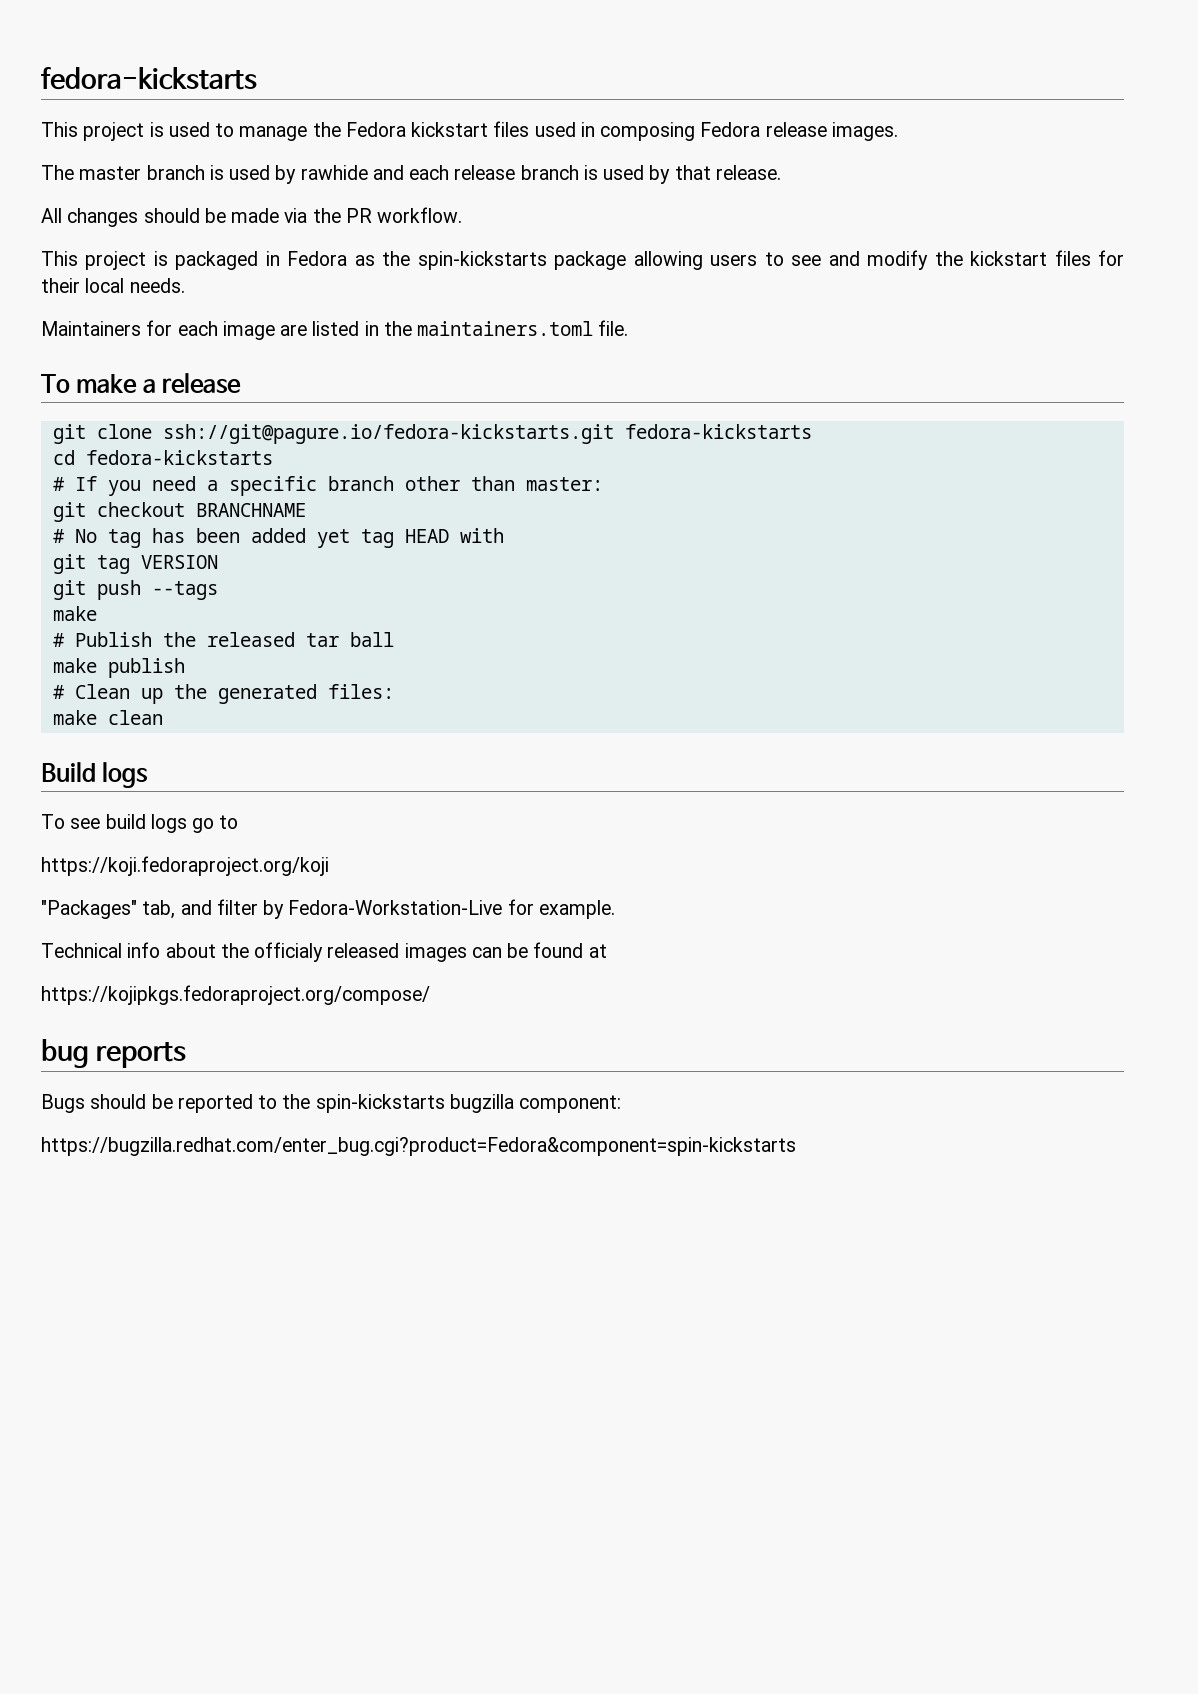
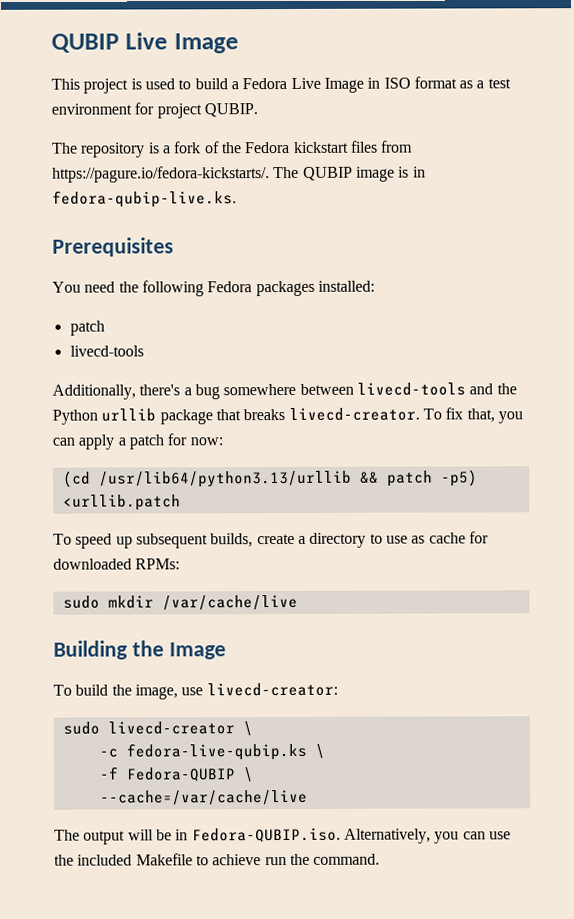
[41,67,257,90] fedora-kickstarts -> [51,32,239,54] QUBIP Live Image
[239,121,898,141] [41,165,781,184] [41,207,463,227] [41,250,1125,270] [41,278,185,293] [41,320,629,340] [41,373,242,394] [52,424,812,444] [52,450,273,465] [52,476,603,496] [52,502,306,522] [52,528,504,548] [52,554,218,574] [52,580,218,600] [52,606,97,621] [52,632,394,647] [52,658,185,678] [52,684,394,704] [52,710,163,725] [41,762,149,788] [41,814,239,833] [41,856,329,876] [41,899,615,919] [41,942,607,962] [41,985,430,1005] [41,1039,187,1068] [41,1094,622,1113] [41,1137,796,1156] manage the Fedora kickstart files used in composing Fedora release images. // The master branch is used by rawhide and each release branch is used by that release. // All changes should be made via the PR workflow. // This project is packaged in Fedora as the spin-kickstarts package allowing users to see and modify the kickstart files for their local needs. // Maintainers for each image are listed in the maintainers.toml file. // To make a release // git clone ssh://git@pagure.io/fedora-kickstarts.git fedora-kickstarts // cd fedora-kickstarts // # If you need a specific branch other than master: // git checkout BRANCHNAME // # No tag has been added yet tag HEAD with // git tag VERSION // git push --tags // make // # Publish the released tar ball // make publish // # Clean up the generated files: // make clean // Build logs // To see build logs go to // https://koji.fedoraproject.org/koji // "Packages" tab, and filter by Fedora-Workstation-Live for example. // Technical info about the officialy released images can be found at // https://kojipkgs.fedoraproject.org/compose/ // bug reports // Bugs should be reported to the spin-kickstarts bugzilla component: // https://bugzilla.redhat.com/enter_bug.cgi?product=Fedora&component=spin-kickstarts -> [194,76,511,93] [51,102,258,119] [52,140,414,158] [52,166,426,183] [52,190,237,208] [52,237,174,257] [52,280,375,297] [69,320,105,336] [69,345,144,357] [52,382,517,400] [52,407,523,425] [52,433,223,450] [62,469,478,488] [62,494,181,511] [53,531,489,549] [53,558,181,570] [62,594,298,611] [53,640,226,660] [53,682,338,700] [62,721,253,737] [98,742,325,761] [98,766,254,783] [99,789,308,806] [54,827,511,845] [54,853,381,866] build a Fedora Live Image in ISO format as a test environment for project QUBIP. // The repository is a fork of the Fedora kickstart files from https://pagure.io/fedora-kickstarts/. The QUBIP image is in fedora-qubip-live.ks. // Prerequisites // You need the following Fedora packages installed: // patch // livecd-tools // Additionally, there's a bug somewhere between livecd-tools and the Python urllib package that breaks livecd-creator. To fix that, you can apply a patch for now: // (cd /usr/lib64/python3.13/urllib && patch -p5) <urllib.patch // To speed up subsequent builds, create a directory to use as cache for downloaded RPMs: // sudo mkdir /var/cache/live // Building the Image // To build the image, use livecd-creator: // sudo livecd-creator \ // -c fedora-live-qubip.ks \ // -f Fedora-QUBIP \ // --cache=/var/cache/live // The output will be in Fedora-QUBIP.iso. Alternatively, you can use the included Makefile to achieve run the command.

